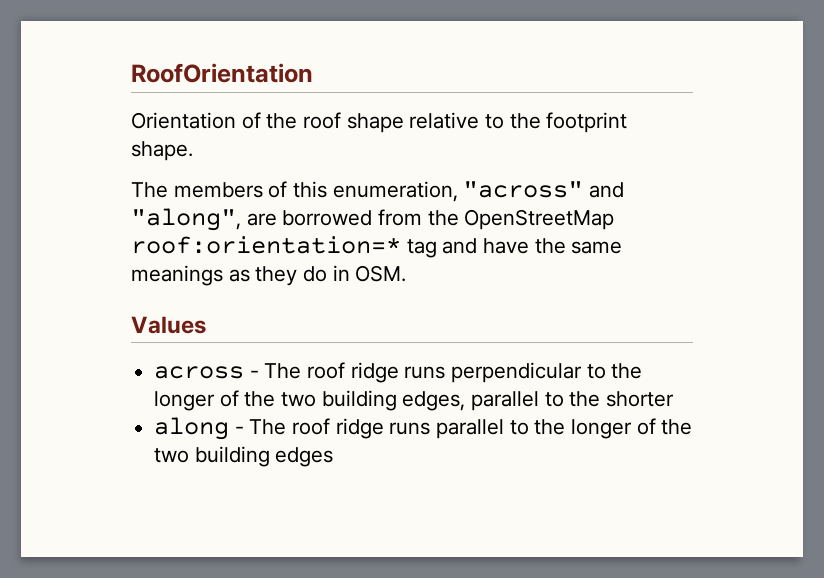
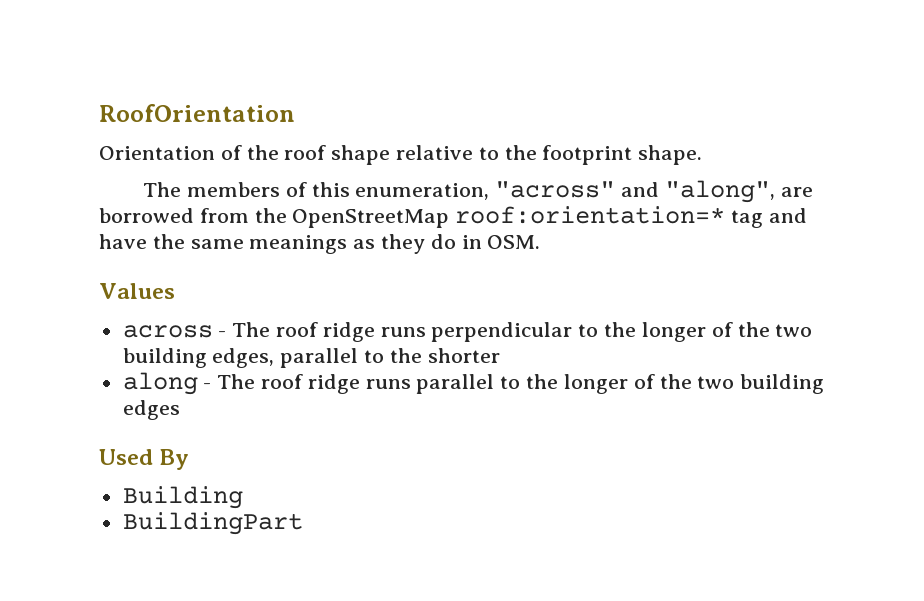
(334, 457) none -> [99,449,190,470] [122,486,243,509] [122,512,303,535] // Used By // Building // BuildingPart

